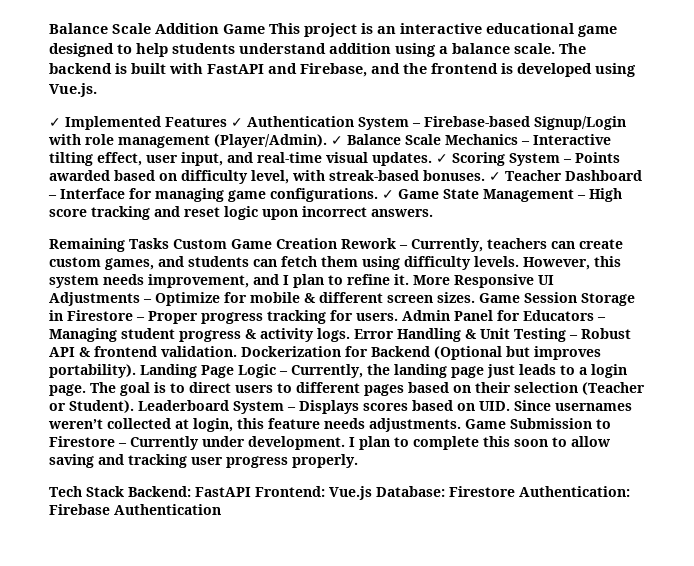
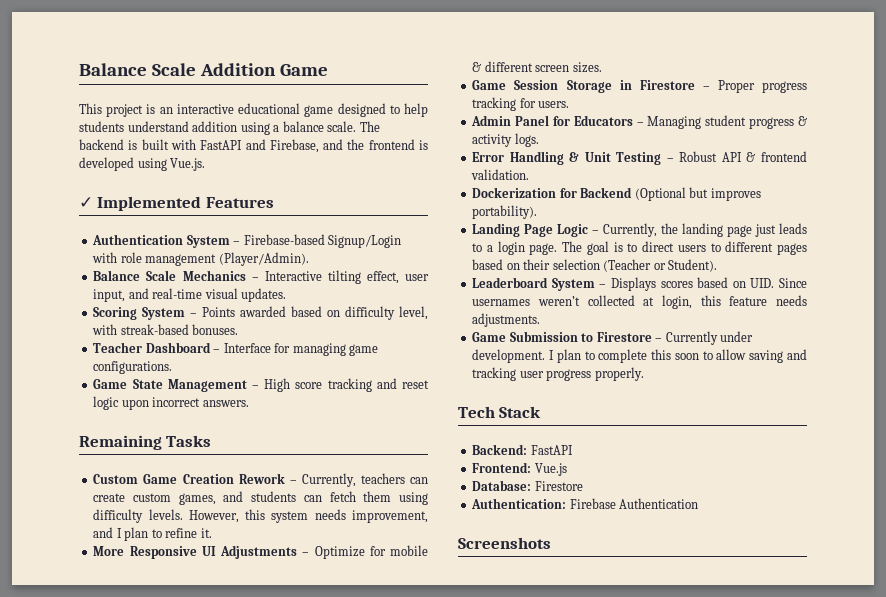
(265, 29) none -> (328, 70) //
[231,118,243,127] ✓ -> (274, 202) //
[331,136,343,145] ✓ -> (309, 259) //
[436,154,448,163] ✓ -> (287, 295) //
[489,172,501,181] ✓ -> (239, 329) //
[382,190,394,199] ✓ -> (173, 367) //
(169, 243) none -> (212, 441) //
(409, 279) none -> (212, 533) //
(475, 297) none -> (602, 67) //
(398, 317) none -> (570, 104) //
(350, 335) none -> (539, 140) //
(237, 351) none -> (530, 174) //
(136, 371) none -> (538, 212) //
(134, 406) none -> (718, 265) //
(461, 425) none -> (541, 320) //
(124, 491) none -> (542, 412) //
(251, 492) none -> (573, 450) //
(372, 493) none -> (567, 469) //
(515, 491) none -> (583, 486) //
(221, 509) none -> [458,537,551,549] // Screenshots

